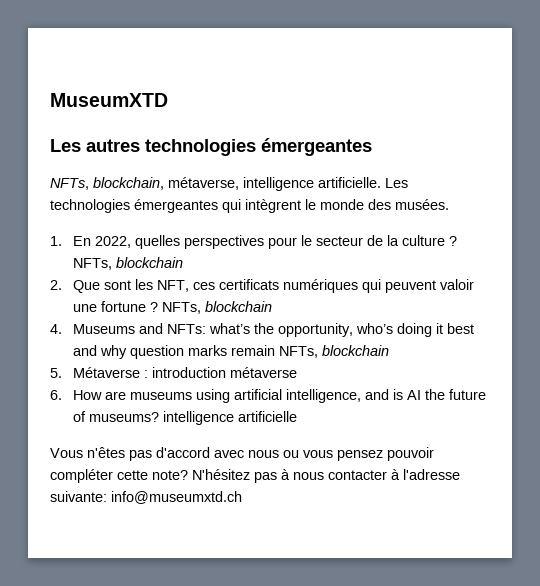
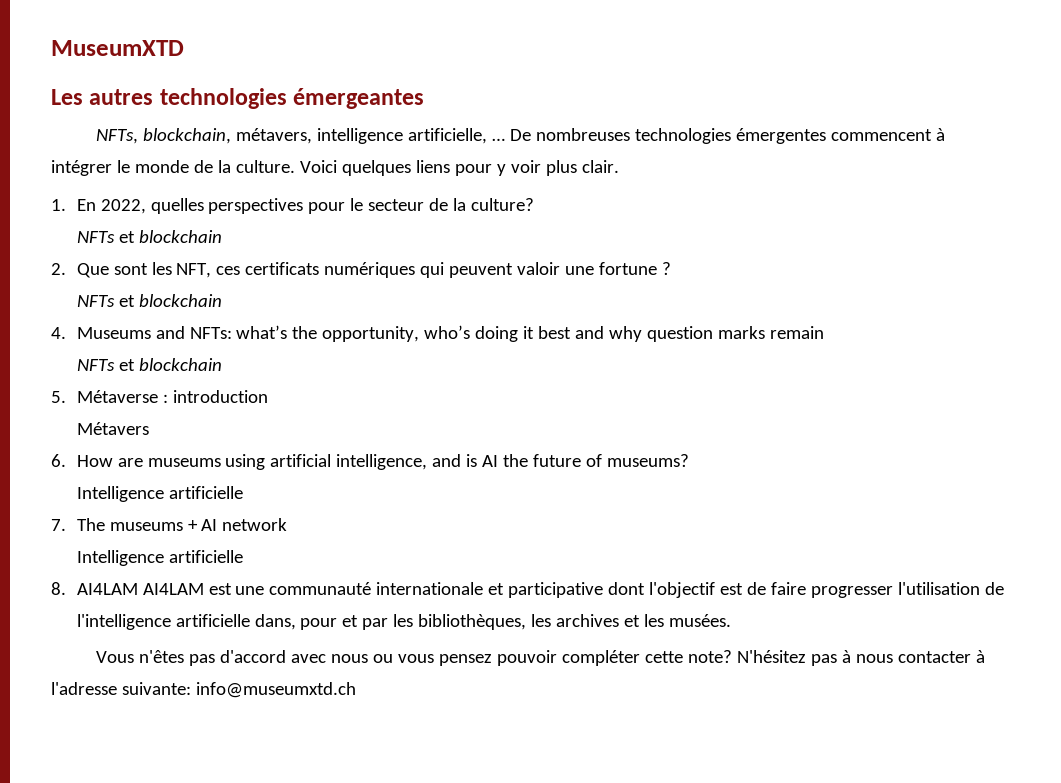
[168,177,408,191] [50,199,449,213] métaverse, intelligence artificielle. Les technologies émergeantes qui intègrent le monde des musées. -> [236,128,946,144] [51,160,619,176] métavers, intelligence artificielle, … De nombreuses technologies émergentes commencent à intégrer le monde de la culture. Voici quelques liens pour y voir plus clair.
[401,235,457,246] [72,258,112,270] culture ? NFTs, -> [471,198,535,211] [76,231,135,243] culture? // NFTs et
[161,302,201,314] NFTs, -> [76,295,135,307] // NFTs et
[278,346,318,358] NFTs, -> [76,359,135,371] // NFTs et
[229,367,297,378] métaverse -> [76,422,149,435] // Métavers
[162,411,297,425] intelligence artificielle -> [76,486,243,502] [51,518,288,531] [76,550,243,566] [51,582,1005,598] [76,614,732,630] // Intelligence artificielle // 7. The museums + AI network // Intelligence artificielle // 8. AI4LAM AI4LAM est une communauté internationale et participative dont l'objectif est de faire progresser l'utilisation de l'intelligence artificielle dans, pour et par les bibliothèques, les archives et les musées.

